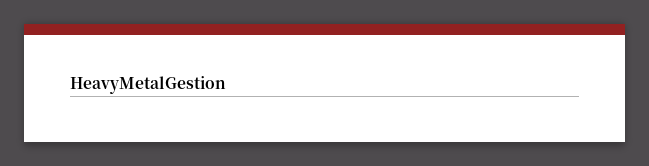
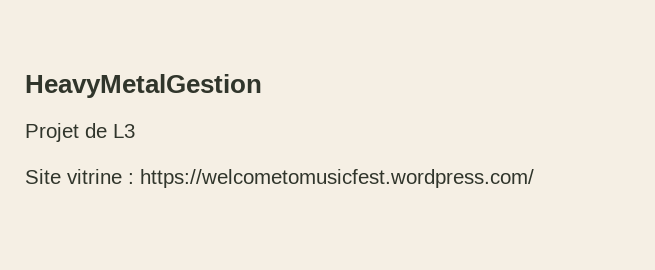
(226, 85) none -> [25,123,135,142] [25,169,534,188] // Projet de L3 // Site vitrine : https://welcometomusicfest.wordpress.com/

